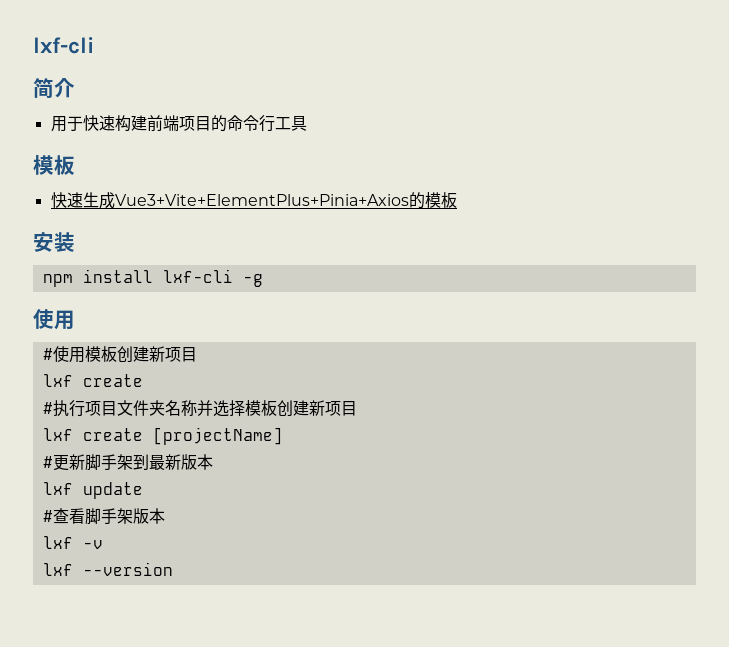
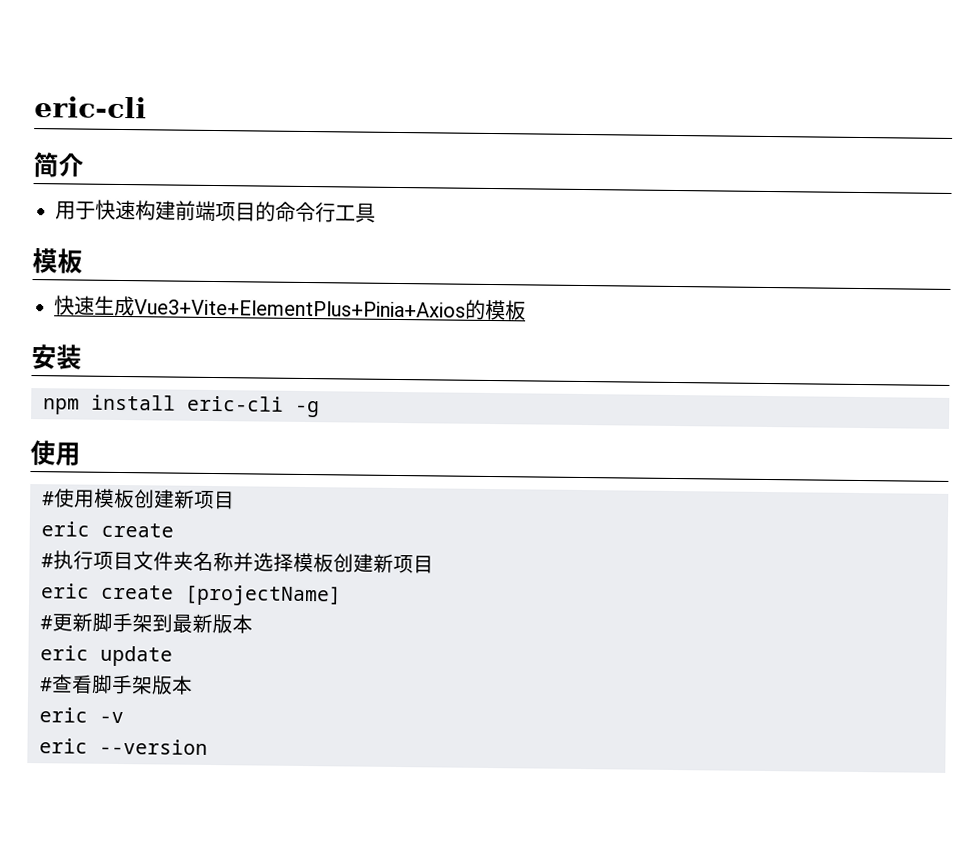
[33,37,94,54] lxf-cli -> [34,96,147,119] eric-cli
[162,269,233,283] lxf-cli -> [187,395,284,412] eric-cli
[42,374,73,387] lxf -> [41,521,90,537] eric
[42,428,73,441] lxf -> [41,583,90,599] eric
[42,482,73,495] lxf -> [40,645,89,661] eric
[42,536,73,549] lxf -> [39,707,88,723] eric
[42,563,73,576] lxf -> [39,738,88,754] eric

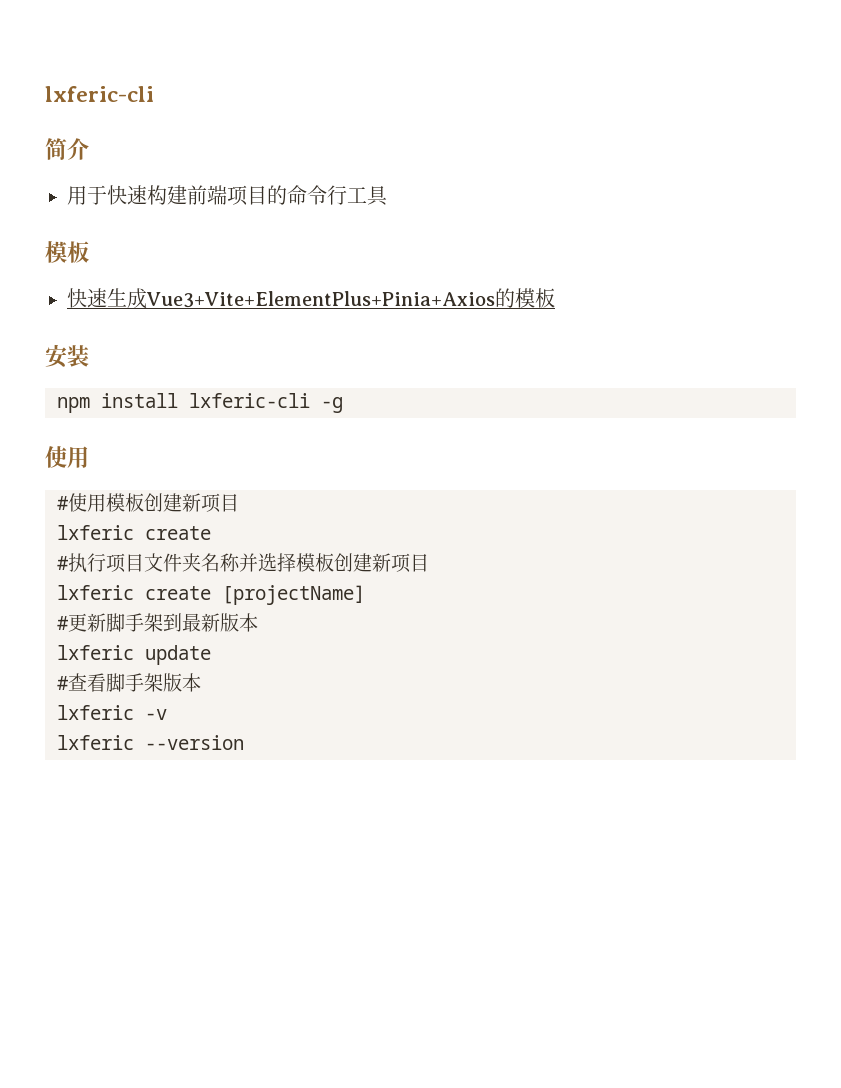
[34,96,147,119] eric-cli -> [45,86,154,102] lxferic-cli
[187,395,284,412] eric-cli -> [189,393,310,408] lxferic-cli
[41,521,90,537] eric -> [57,525,134,540] lxferic
[41,583,90,599] eric -> [57,585,134,600] lxferic
[40,645,89,661] eric -> [57,645,134,660] lxferic
[39,707,88,723] eric -> [57,705,134,720] lxferic
[39,738,88,754] eric -> [57,735,134,750] lxferic

